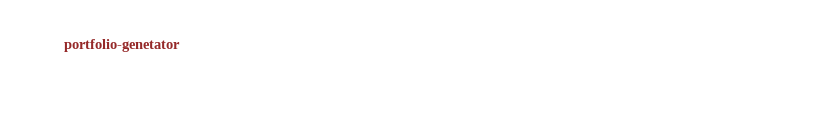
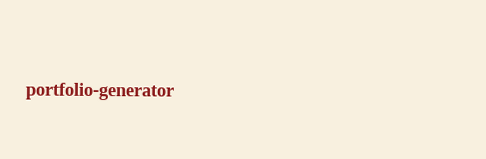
[64,39,180,52] portfolio-genetator -> [25,82,174,101] portfolio-generator

